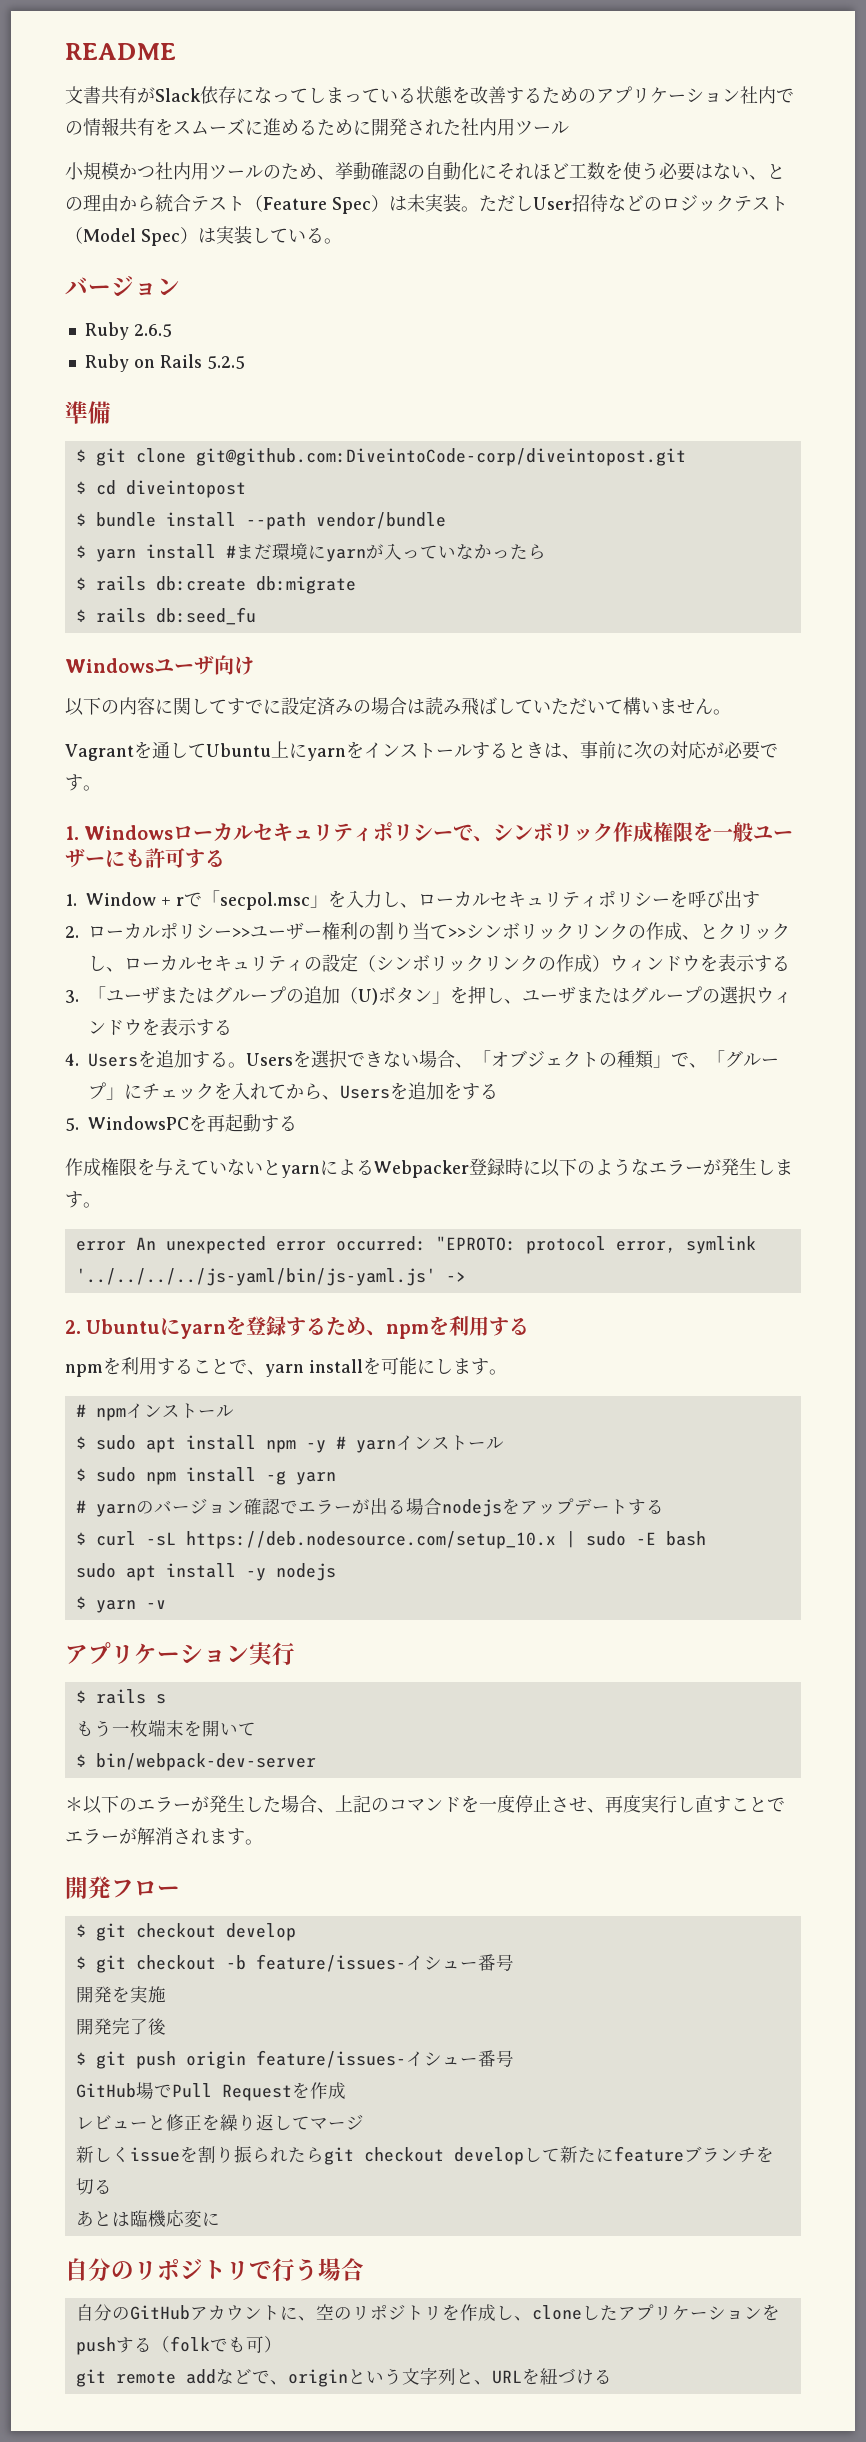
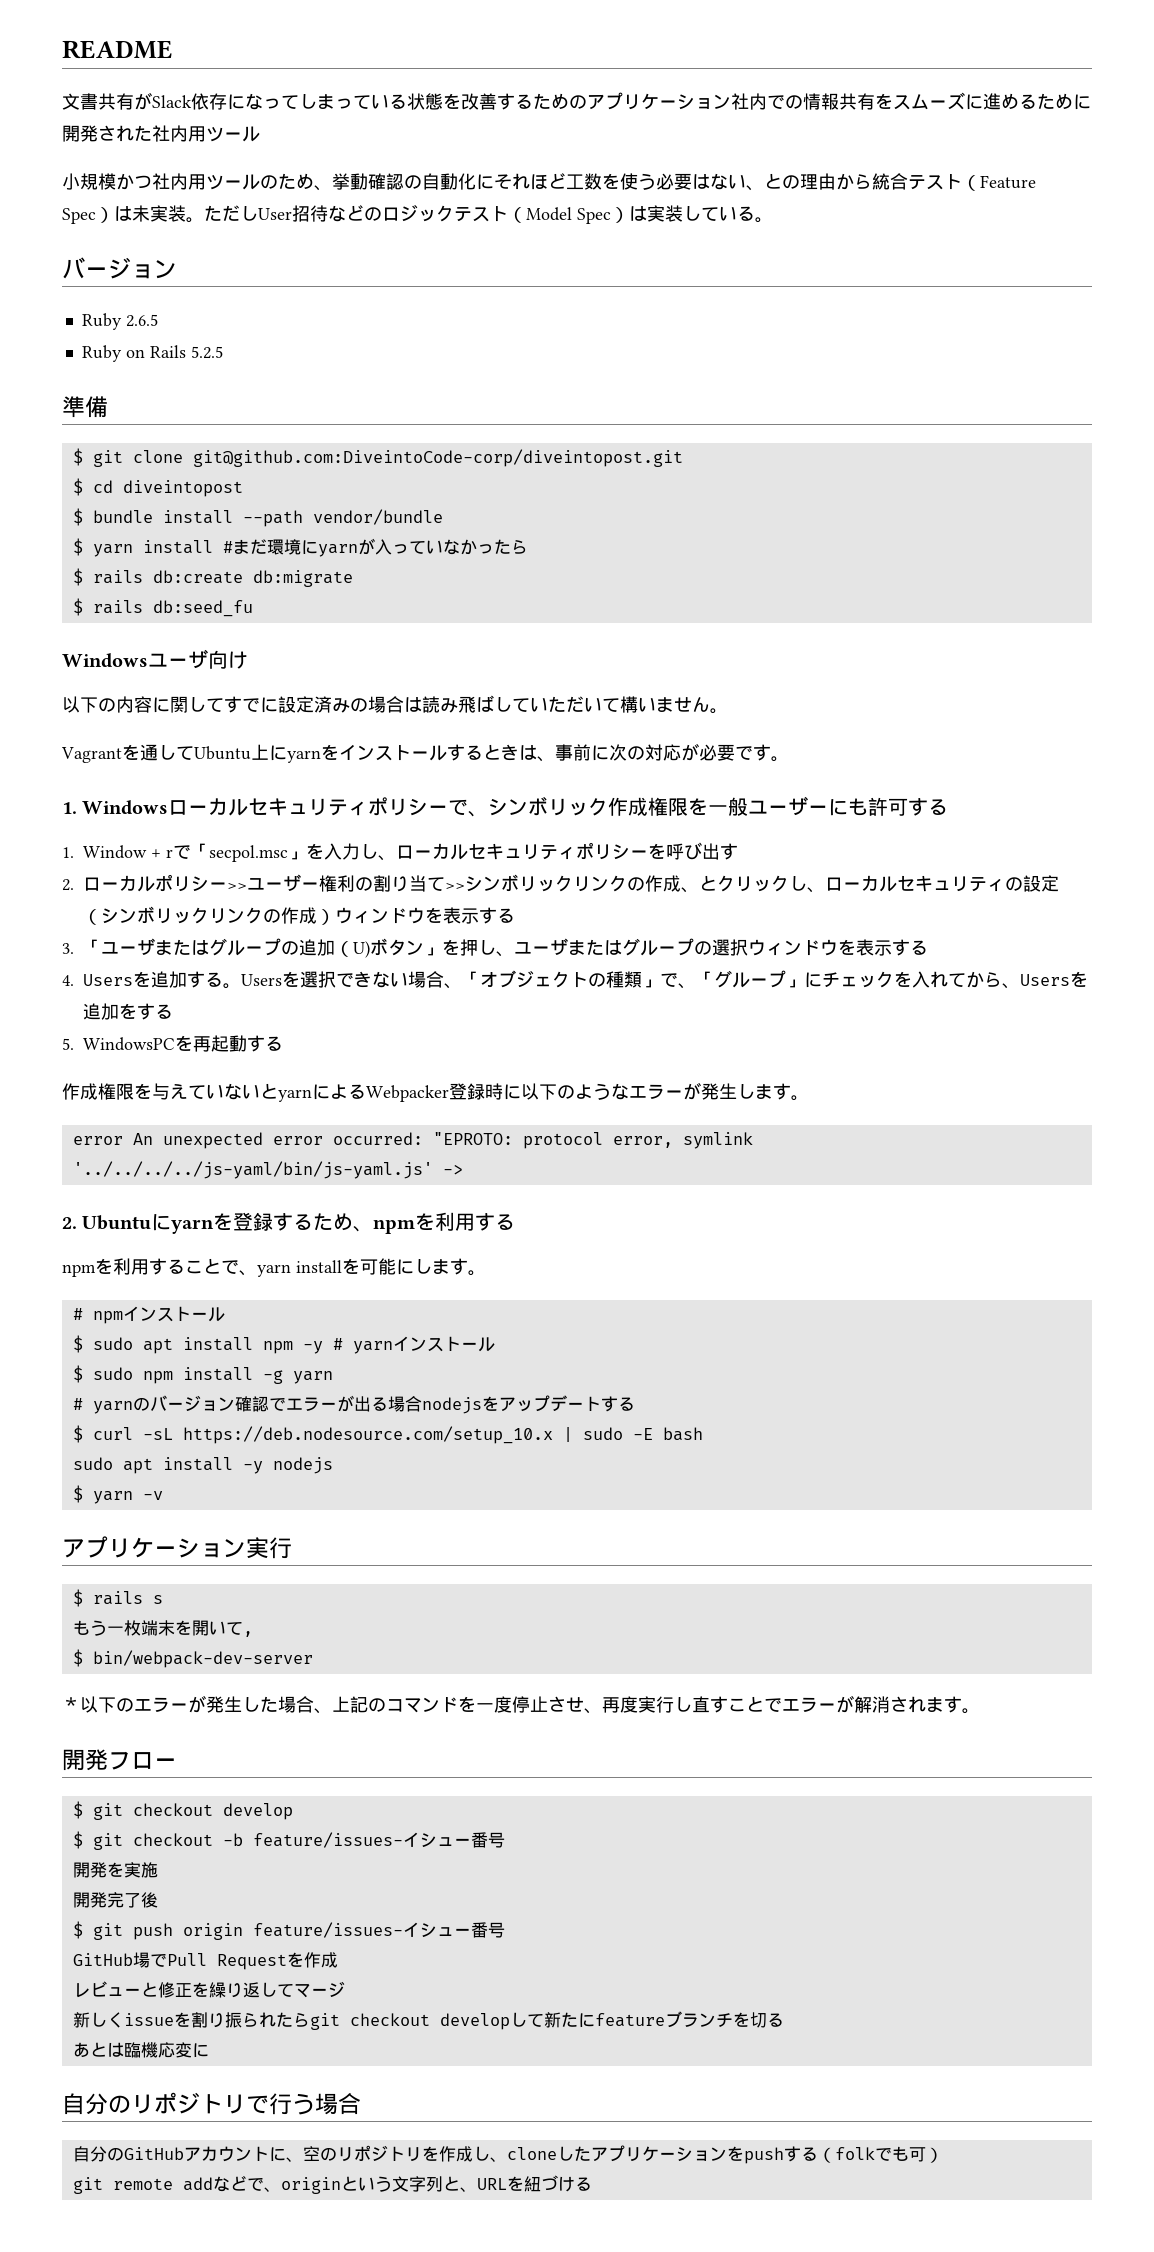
(256, 1729) none -> [242,1631,253,1637] ,

